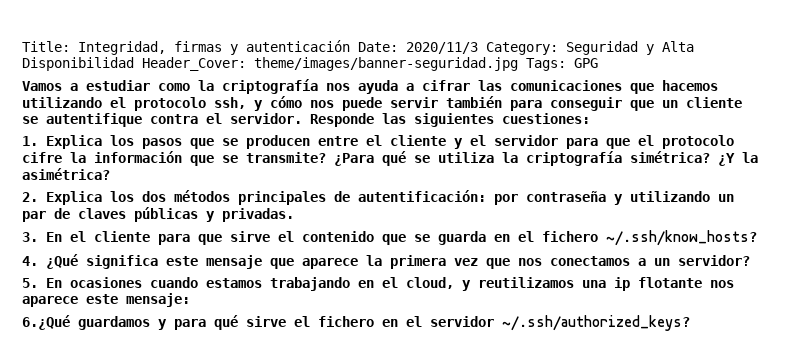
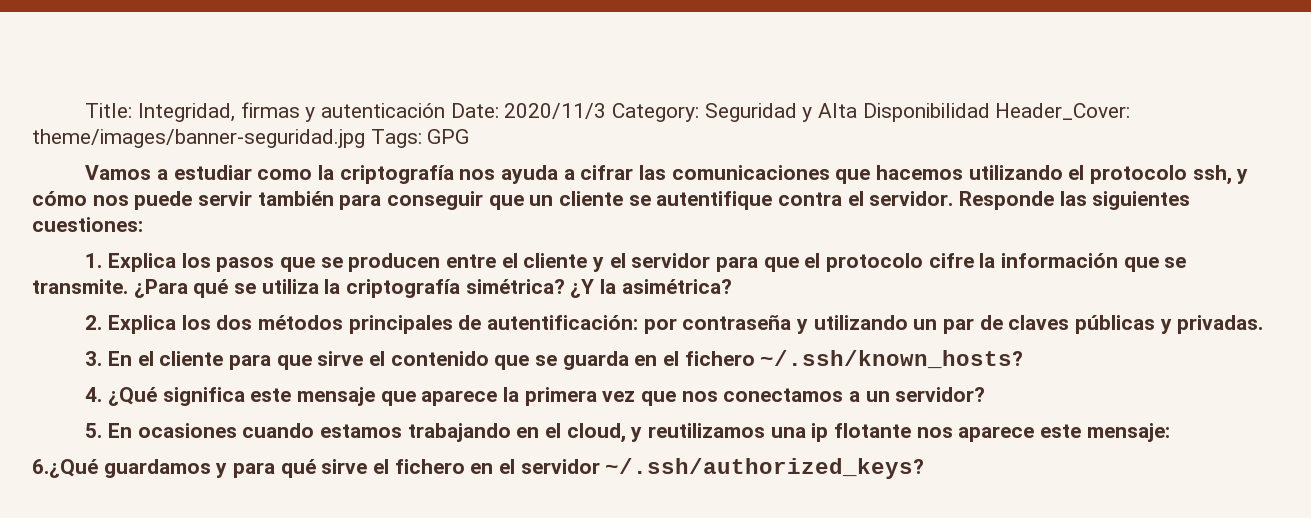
[246,152,326,163] transmite? -> [32,279,128,294] transmite.
[606,230,757,246] ~/.ssh/know_hosts? -> [760,350,1024,369] ~/.ssh/known_hosts?

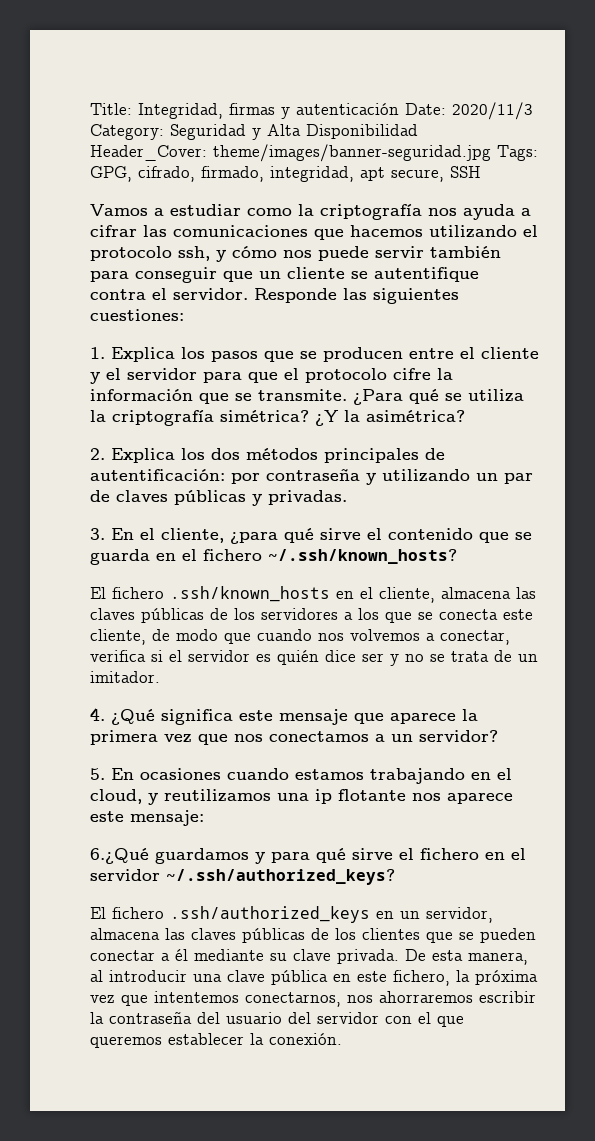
[427,129,470,144] GPG -> [90,166,481,182] GPG, cifrado, firmado, integridad, apt secure, SSH
[159,351,312,370] cliente para que -> [161,528,314,544] cliente, ¿para qué
(1024, 359) none -> [90,586,536,603] [90,608,533,623] [90,629,510,645] [90,650,538,666] [90,671,160,683] // El fichero .ssh/known_hosts en el cliente, almacena las claves públicas de los servidores a los que se conecta este cliente, de modo que cuando nos volvemos a conectar, verifica si el servidor es quién dice ser y no se trata de un imitador.
(925, 468) none -> [90,906,493,923] [90,928,536,943] [90,949,528,965] [90,970,538,986] [90,991,536,1007] [90,1011,464,1027] [90,1033,342,1048] // El fichero .ssh/authorized_keys en un servidor, almacena las claves públicas de los clientes que se pueden conectar a él mediante su clave privada. De esta manera, al introducir una clave pública en este fichero, la próxima vez que intentemos conectarnos, nos ahorraremos escribir la contraseña del usuario del servidor con el que queremos establecer la conexión.

